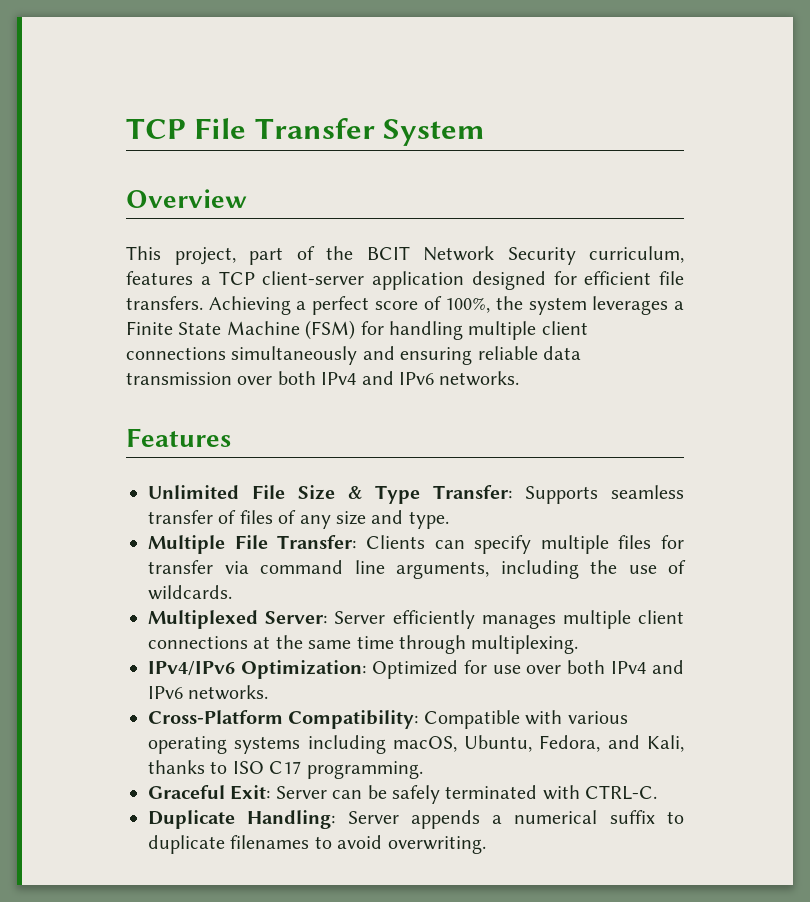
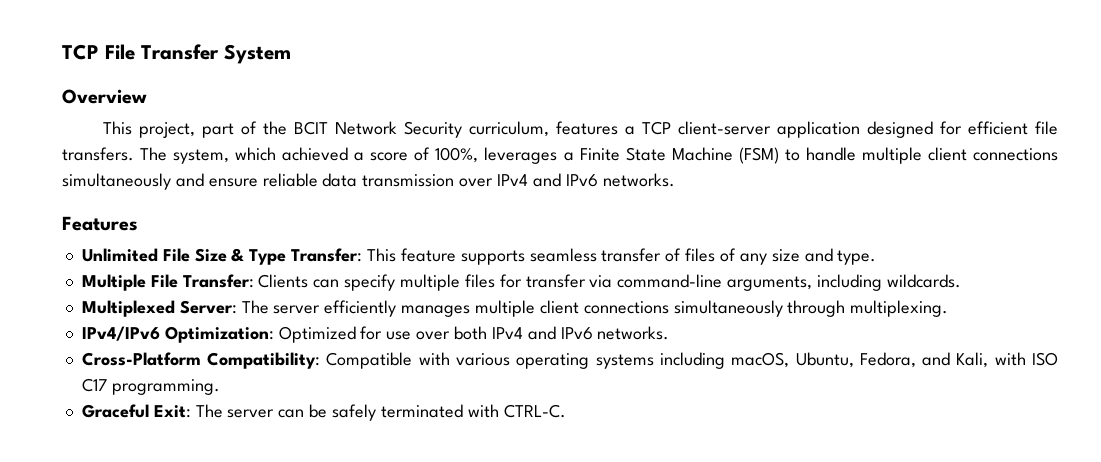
[208,296,370,315] Achieving a perfect -> [140,147,365,164] The system, which achieved a
[495,296,587,315] the system -> (479, 155) none
[360,321,463,340] for handling -> [784,147,856,161] to handle
[400,347,473,365] ensuring -> [208,178,258,187] ensure
[277,371,316,385] both -> (494, 182) none
[525,486,599,504] Supports -> [366,248,525,265] This feature supports
[260,560,686,579] command line arguments, including the use of -> [617,274,882,291] command-line arguments, including
[334,611,386,624] Server -> [241,300,321,314] The server
[253,635,394,649] at the same time -> [673,300,783,317] simultaneously
[148,760,228,774] thanks to -> [994,352,1026,366] with
[275,786,327,799] Server -> [195,404,275,418] The server
[148,810,684,829] [148,835,486,854] // Duplicate Handling: Server appends a numerical suffix to duplicate filenames to avoid overwriting. -> (566, 411) none

